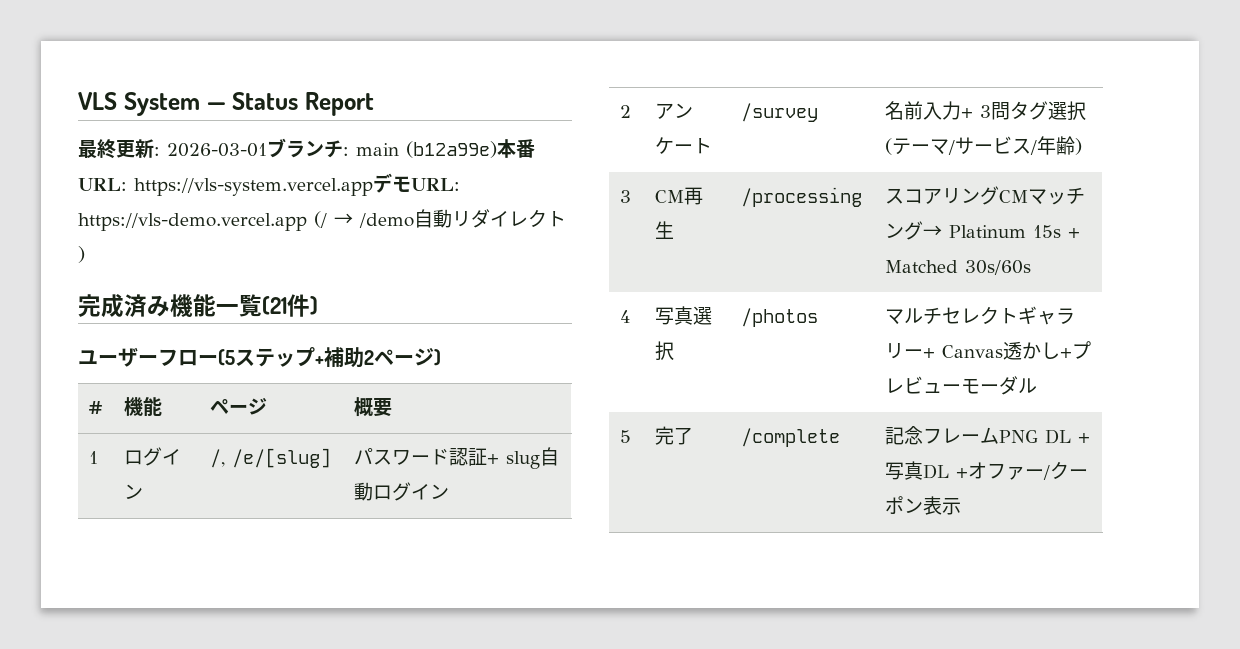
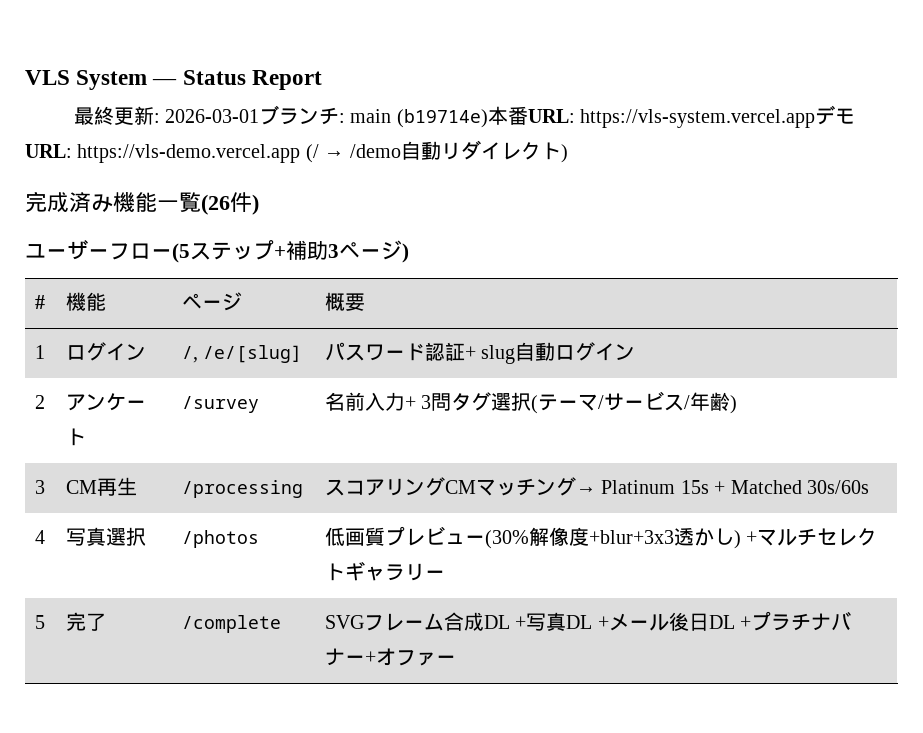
[406,141,497,158] (b12a99e) -> [396,109,488,128] (b19714e)
[262,296,287,315] (21 -> [201,194,230,215] (26
[364,350,374,365] 2 -> [328,244,339,258] 3
(818, 317) none -> [325,526,758,549] 低画質プレビュー(30%解像度+blur+3x3透かし) +
[922,341,1091,360] [884,376,1037,395] + Canvas透かし+プレビューモーダル -> (446, 574) none
[884,426,923,445] 記念 -> [325,615,365,629] SVG
[998,430,1038,443] PNG -> [444,612,485,631] 合成
[967,461,1088,480] [884,496,961,515] オファー/クーポン表示 -> [608,611,852,631] [325,648,457,666] メール後日DL +プラチナバナー+オファー

